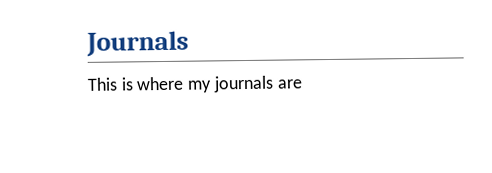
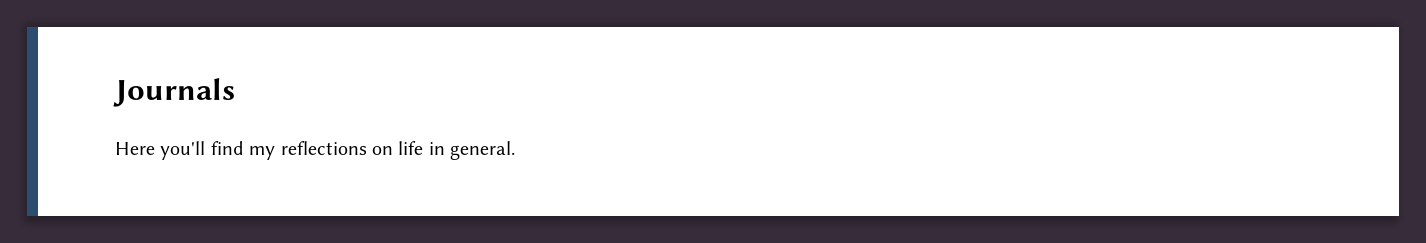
[87,75,303,93] This is where my journals are -> [115,141,516,160] Here you'll find my reflections on life in general.

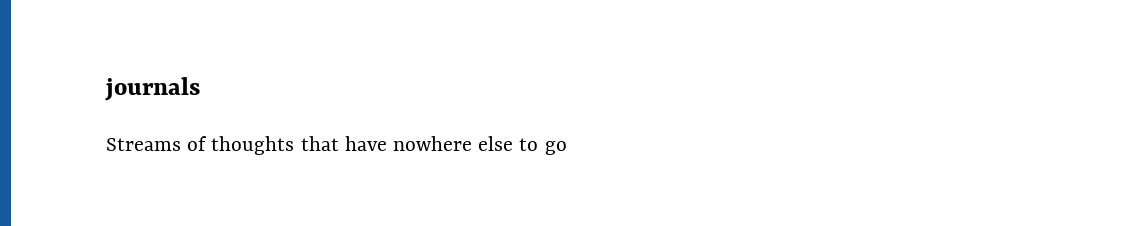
[113,78,235,107] [115,141,516,160] Journals // Here you'll find my reflections on life in general. -> [105,77,200,101] [106,136,567,155] journals // Streams of thoughts that have nowhere else to go

